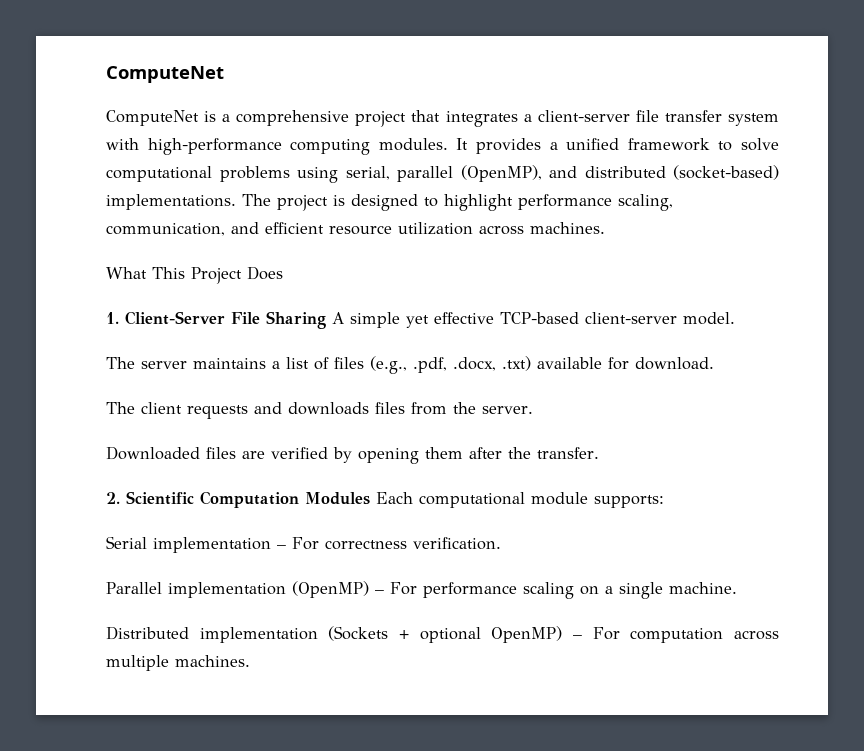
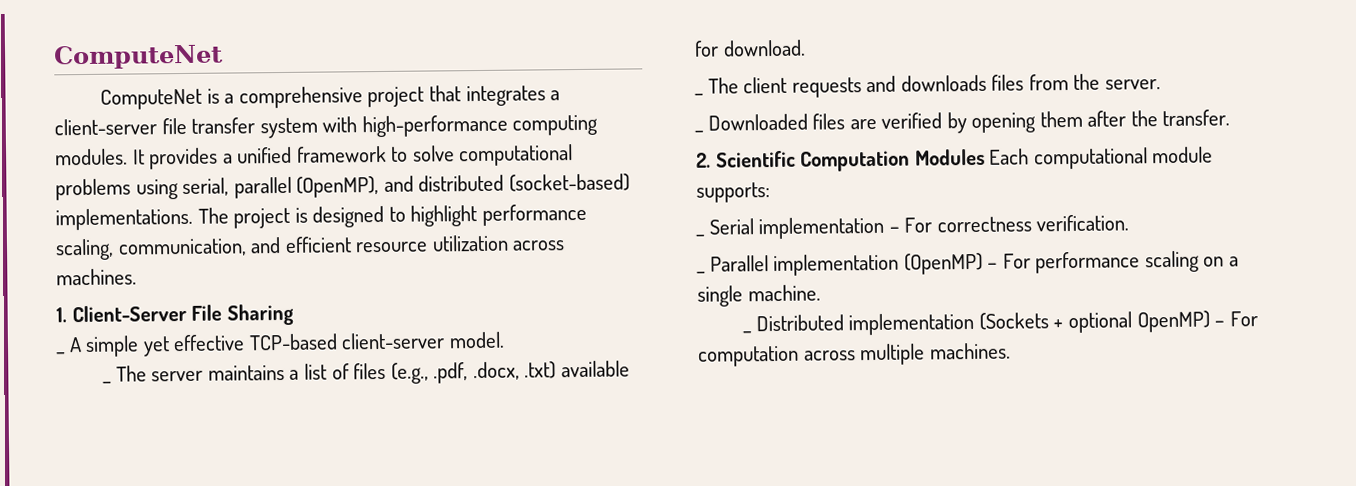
[106,266,283,284] // What This Project Does -> (137, 277) none
(326, 320) none -> [56,352,66,355] // _
(735, 318) none -> [102,381,113,384] _
(714, 363) none -> [694,93,704,96] _
(533, 410) none -> [694,130,704,133] _
(664, 501) none -> [695,234,705,237] _
(501, 543) none -> [696,271,706,274] _
(737, 588) none -> [742,331,753,334] _

